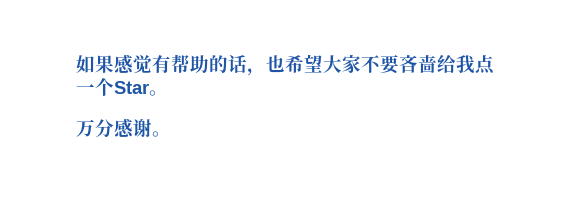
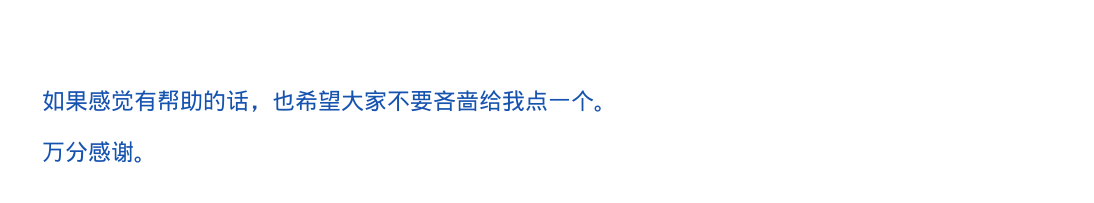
[114,81,149,94] Star -> (594, 101) none

